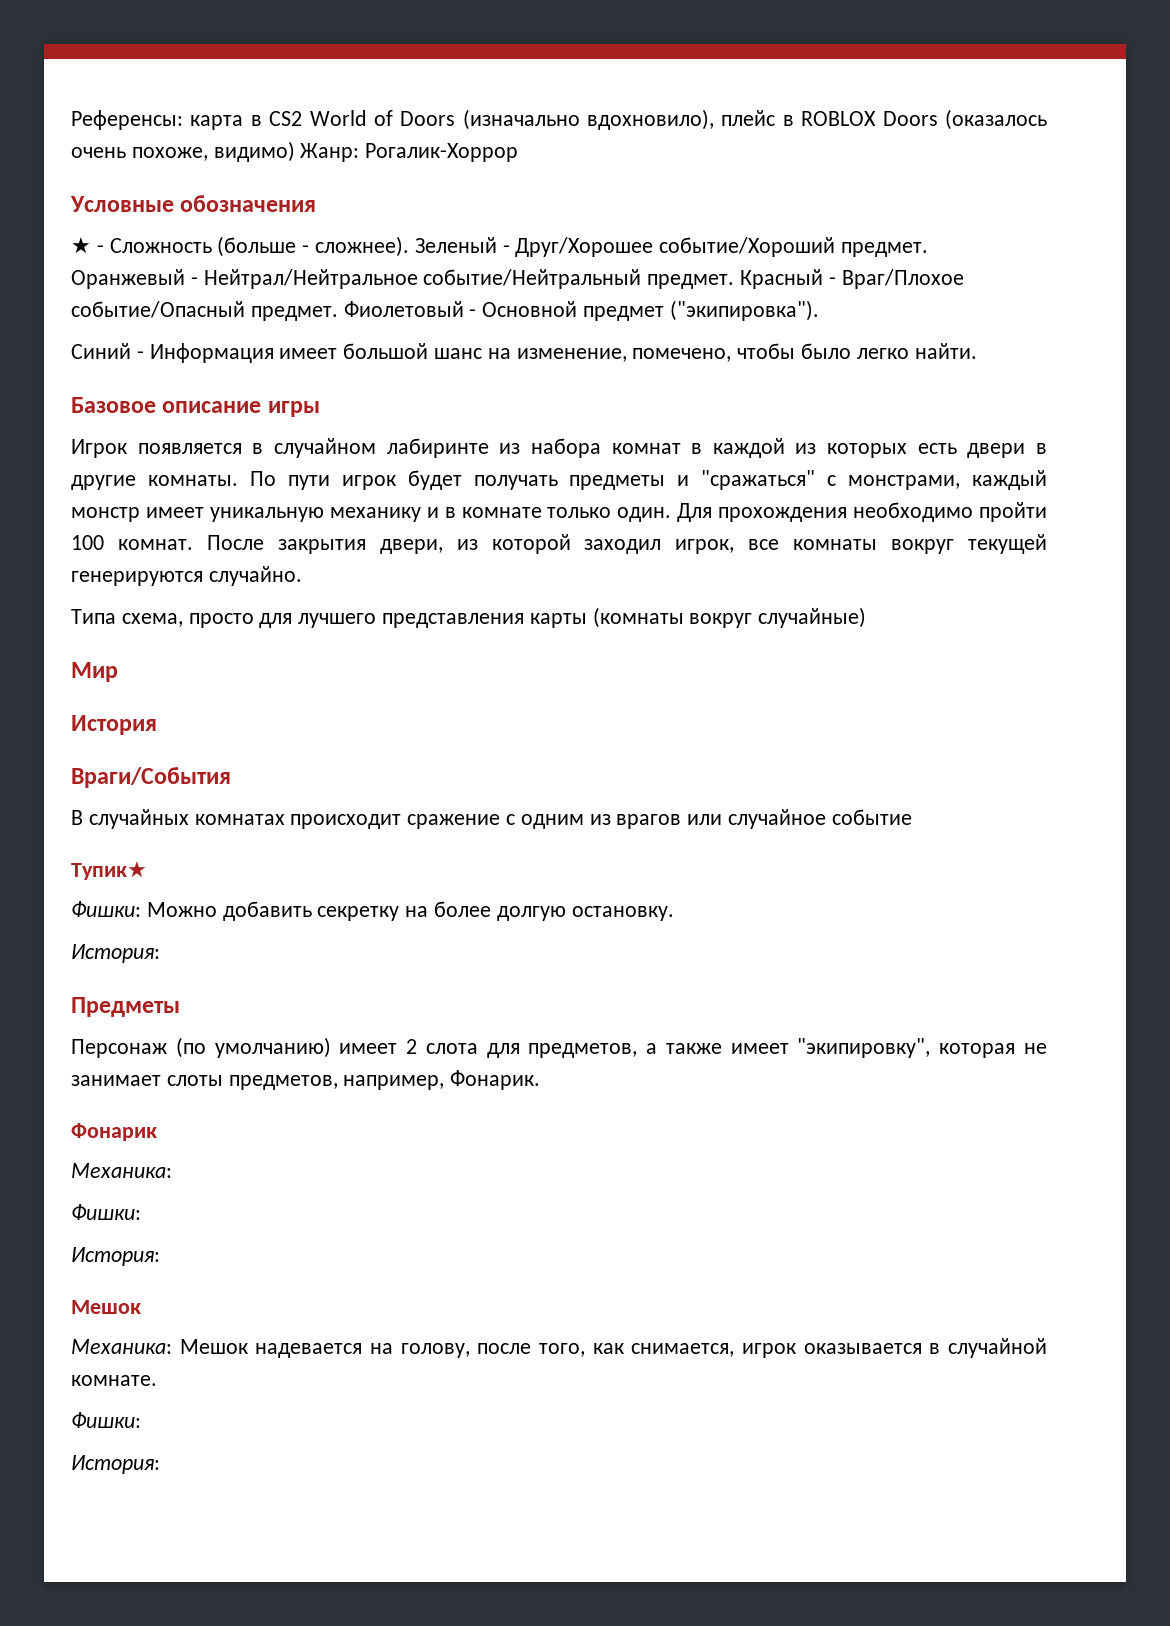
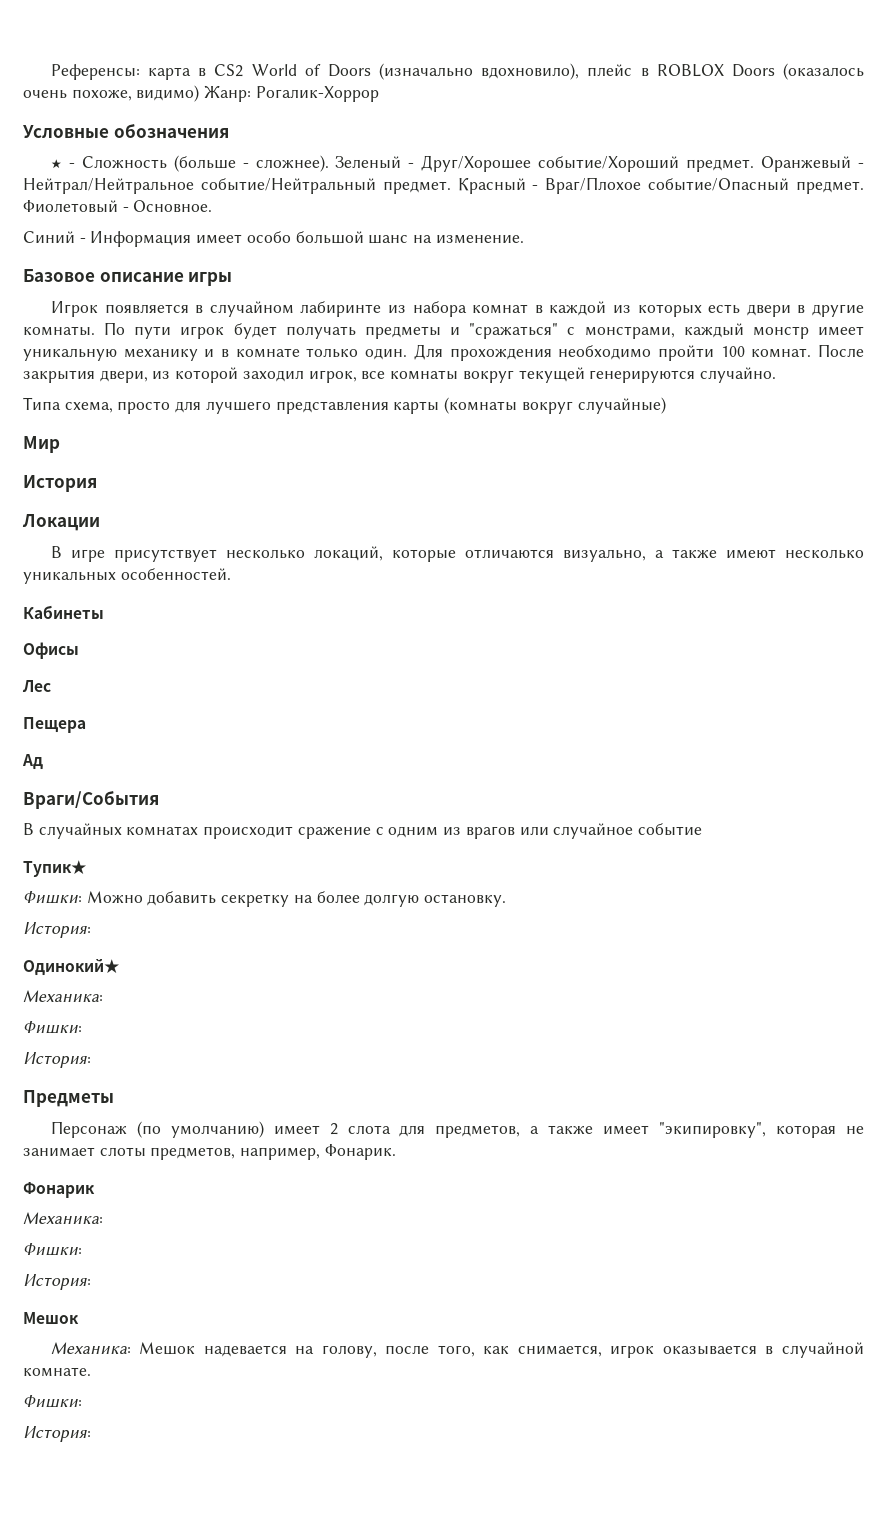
[482,300,819,321] Основной предмет ("экипировка"). -> [133,200,213,213] Основное.
(338, 353) none -> [246,231,291,243] особо
[516,343,977,362] изменение, помечено, чтобы было легко найти. -> [435,235,524,244] изменение.
(157, 725) none -> [22,514,100,531] [50,546,864,562] [23,568,231,584] [23,605,104,619] [23,642,79,659] [22,680,51,692] [23,717,86,733] [22,754,43,770] // Локации // В игре присутствует несколько локаций, которые отличаются визуально, а также имеют несколько уникальных особенностей. // Кабинеты // Офисы // Лес // Пещера // Ад
(160, 953) none -> [23,959,120,976] [23,990,103,1002] [23,1021,82,1034] [23,1052,91,1068] // Одинокий★ // Механика: // Фишки: // История:

